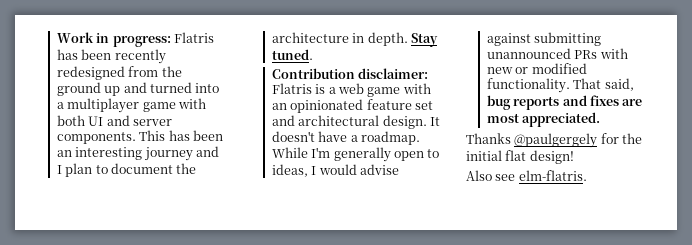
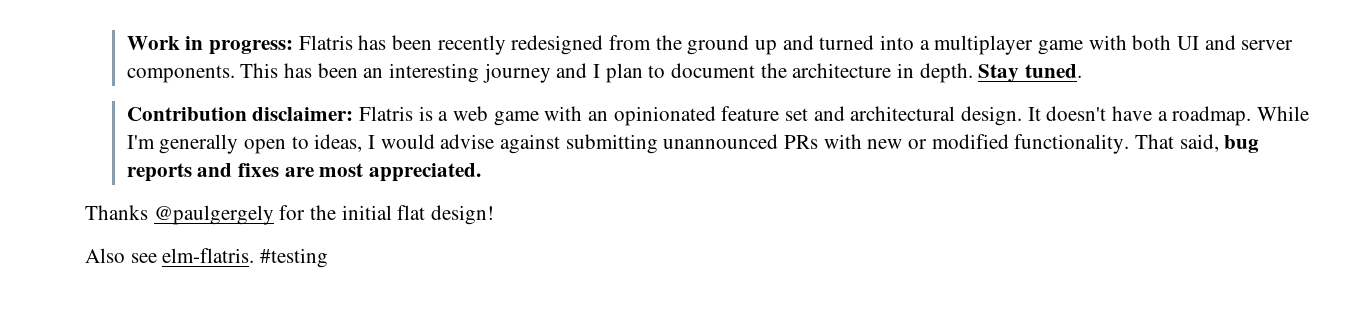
(587, 175) none -> [260,248,329,268] #testing

